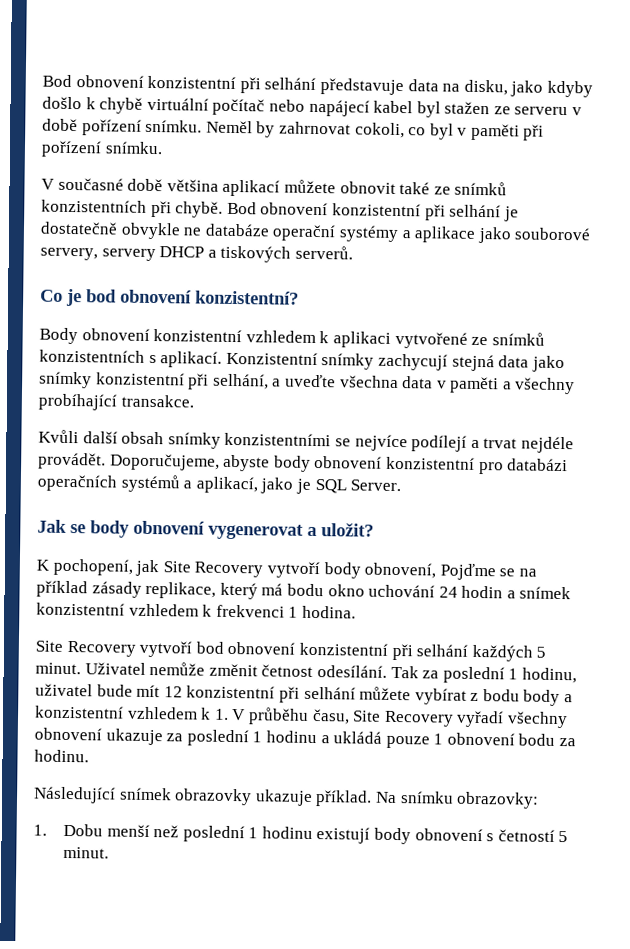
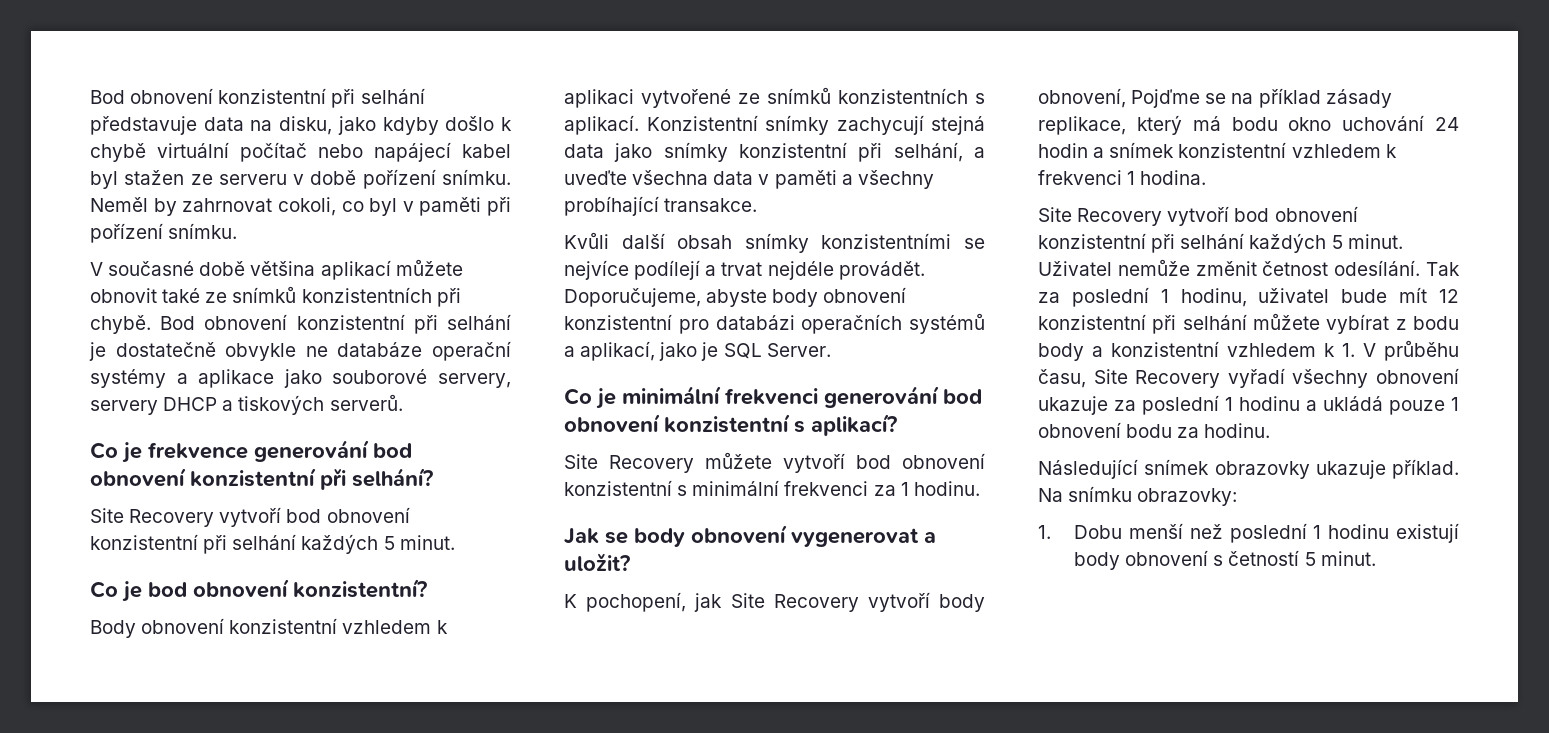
(353, 252) none -> [90,440,412,463] [90,468,433,490] [90,507,410,527] [90,534,455,554] // Co je frekvence generování bod obnovení konzistentní při selhání? // Site Recovery vytvoří bod obnovení konzistentní při selhání každých 5 minut.
(402, 485) none -> [564,386,982,409] [564,414,897,436] [564,452,985,473] [564,480,980,496] // Co je minimální frekvenci generování bod obnovení konzistentní s aplikací? // Site Recovery můžete vytvoří bod obnovení konzistentní s minimální frekvenci za 1 hodinu.

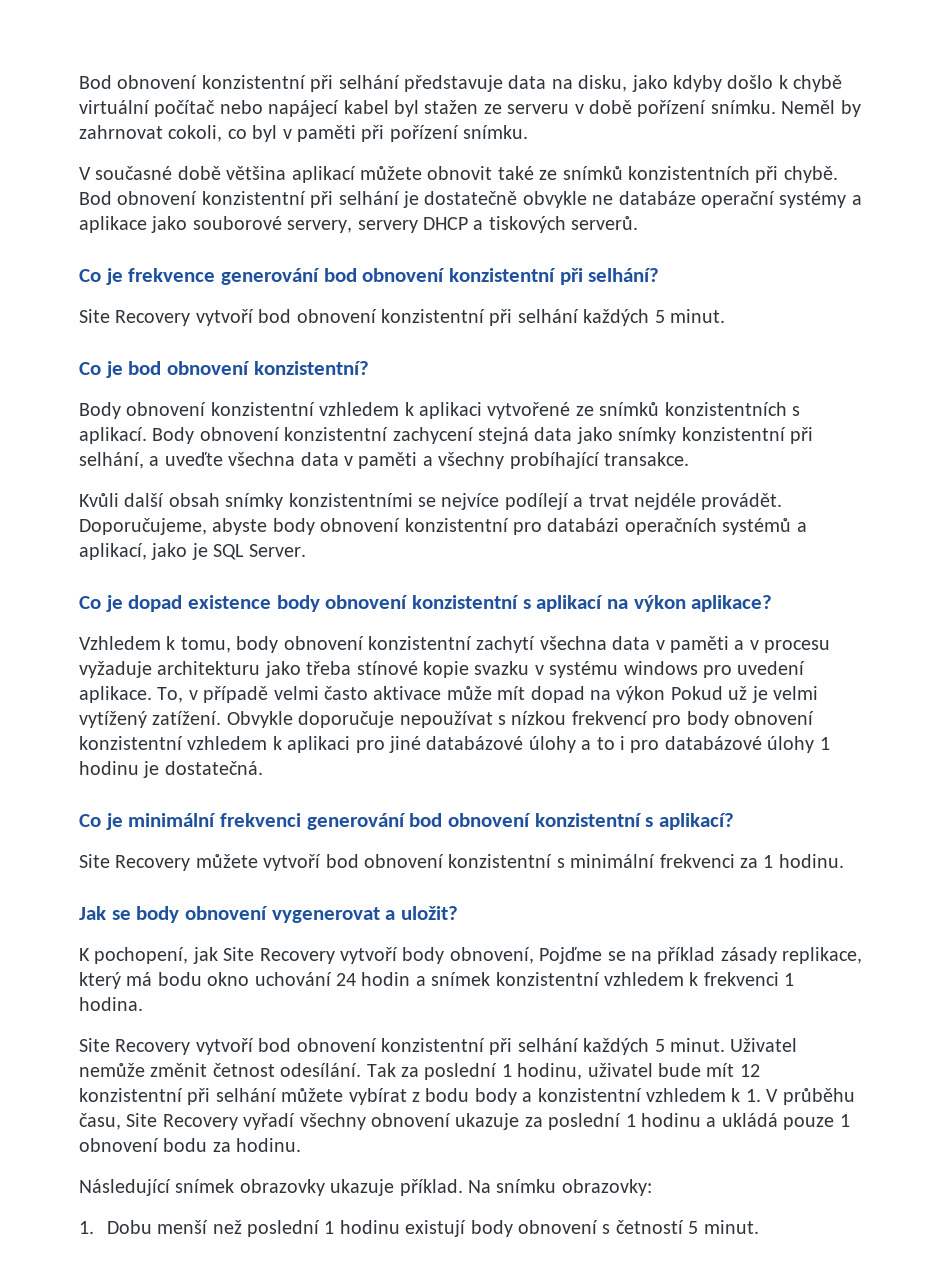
[646,115,924,135] Konzistentní snímky zachycují -> [152,427,474,444] Body obnovení konzistentní zachycení
(831, 350) none -> [79,595,773,612] [79,636,831,653] [79,661,806,678] [79,686,818,703] [79,711,814,728] [79,736,830,753] [79,761,263,778] // Co je dopad existence body obnovení konzistentní s aplikací na výkon aplikace? // Vzhledem k tomu, body obnovení konzistentní zachytí všechna data v paměti a v procesu vyžaduje architekturu jako třeba stínové kopie svazku v systému windows pro uvedení aplikace. To, v případě velmi často aktivace může mít dopad na výkon Pokud už je velmi vytížený zatížení. Obvykle doporučuje nepoužívat s nízkou frekvencí pro body obnovení konzistentní vzhledem k aplikaci pro jiné databázové úlohy a to i pro databázové úlohy 1 hodinu je dostatečná.

